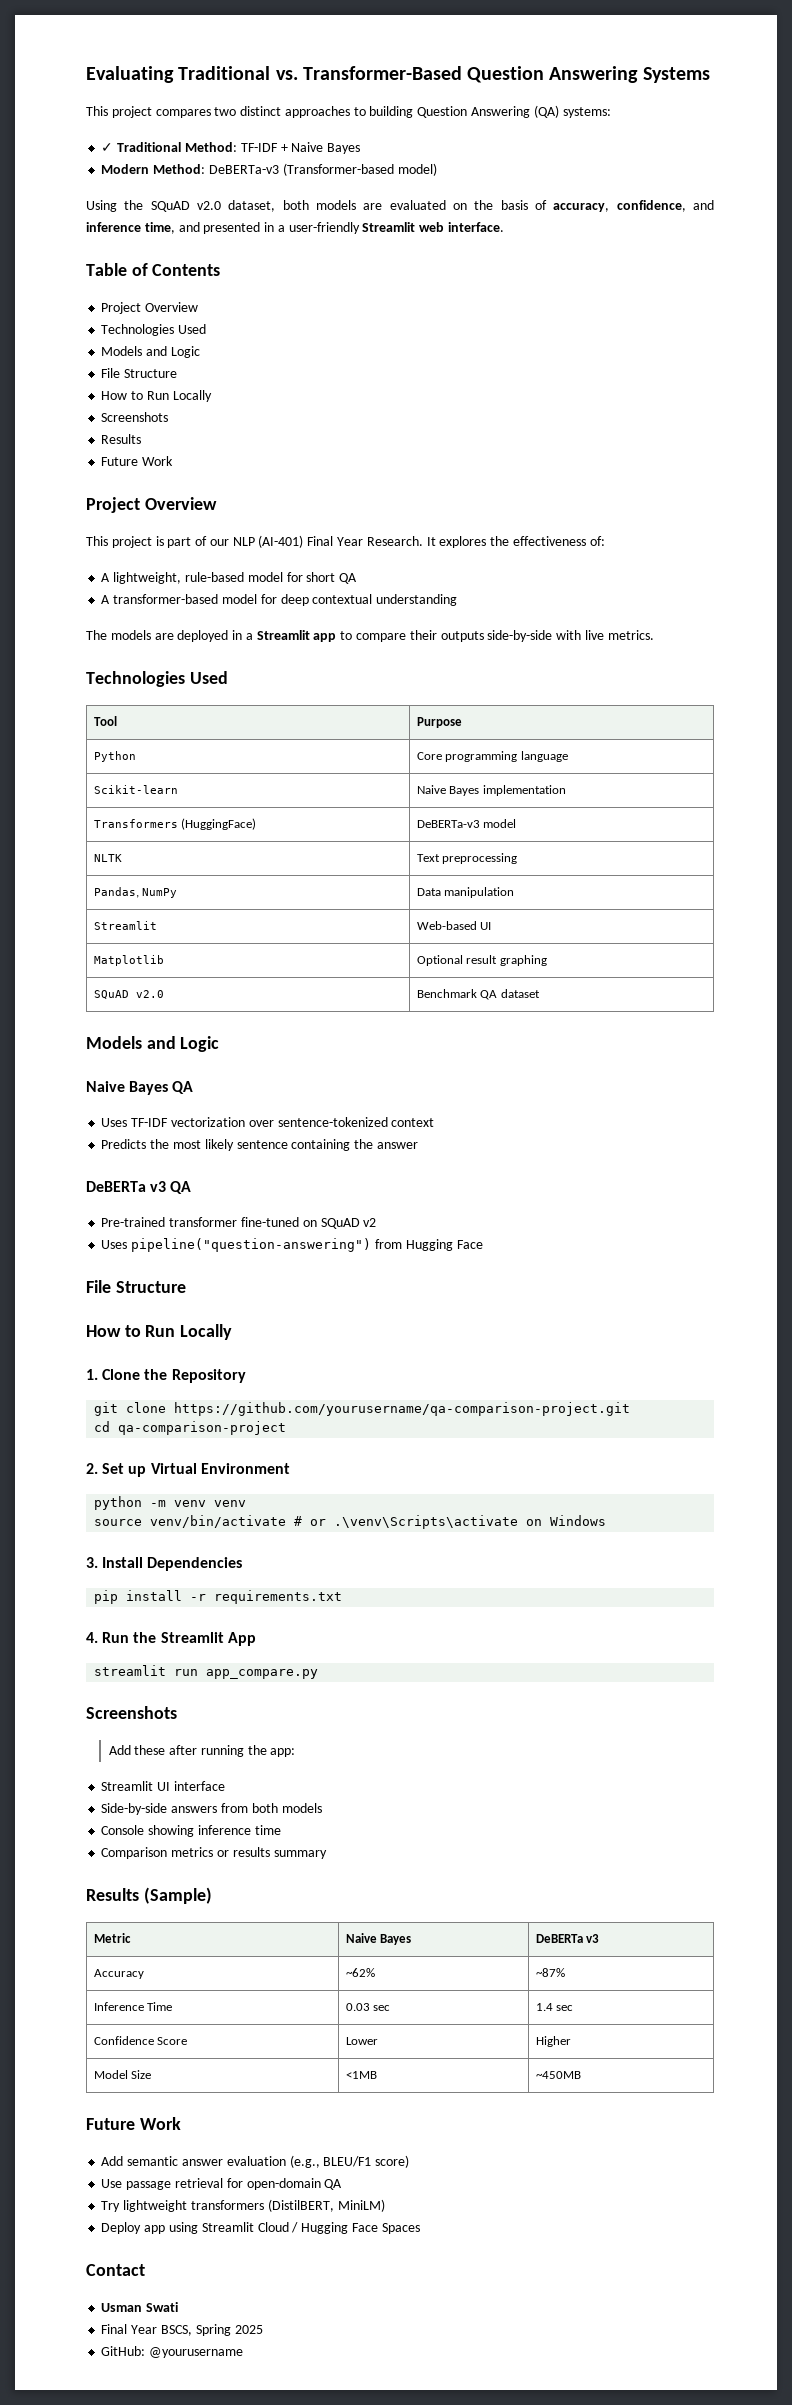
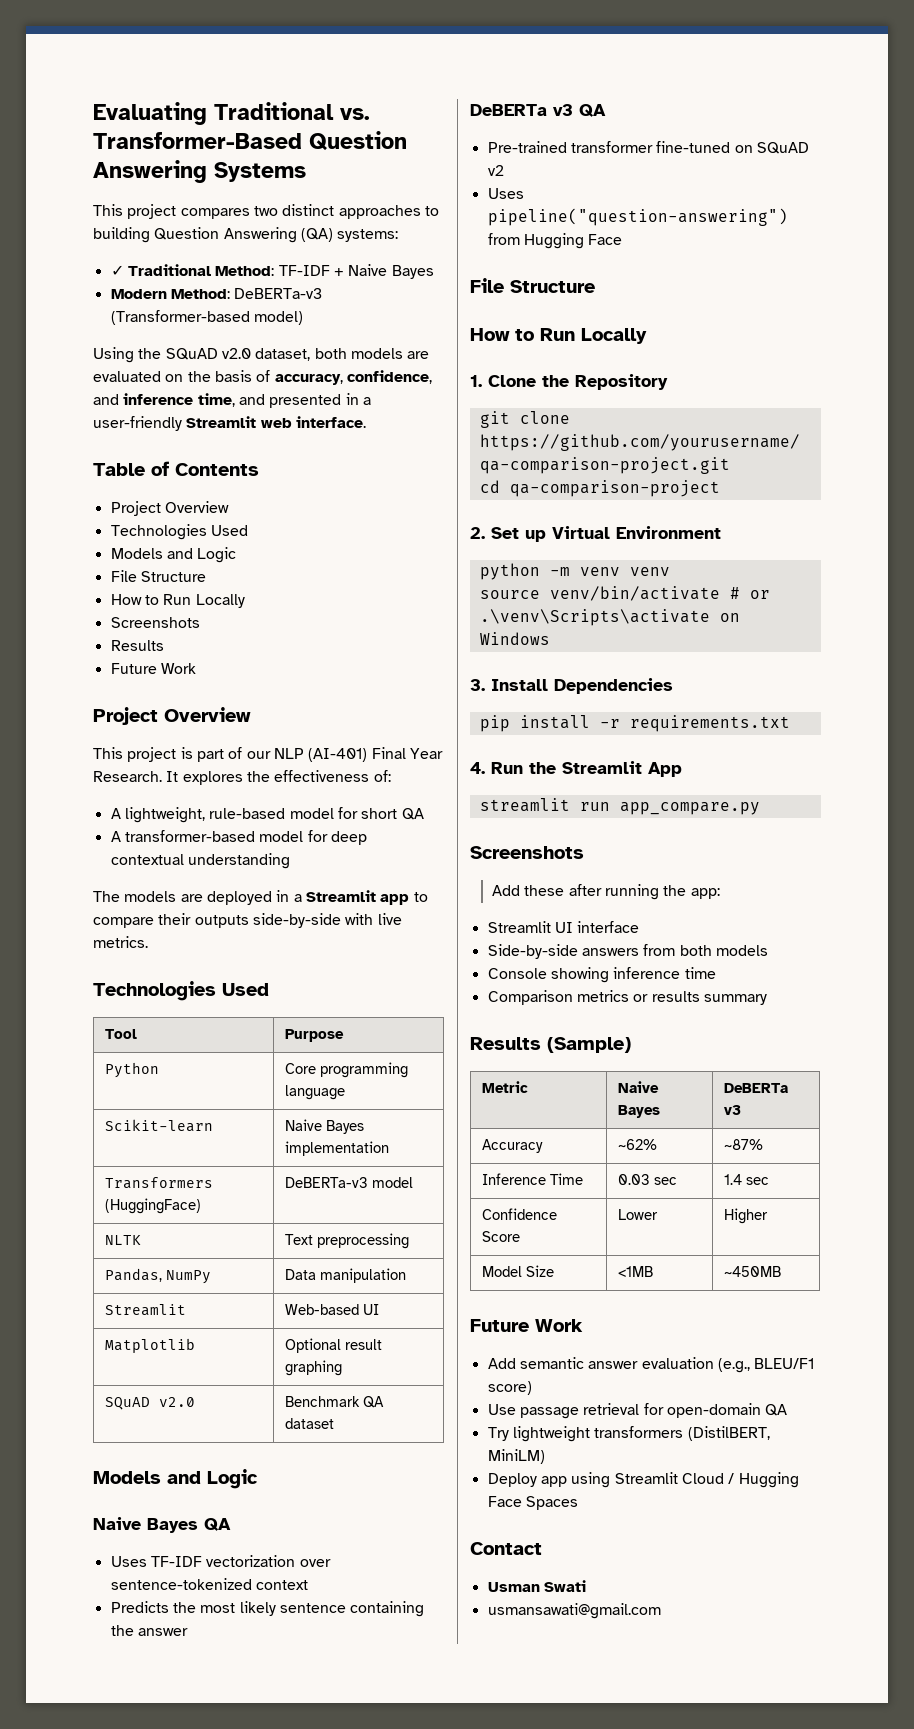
[101,2324,263,2336] [101,2346,244,2358] Final Year BSCS, Spring 2025 // GitHub: @yourusername -> [487,1603,661,1619] usmansawati@gmail.com

